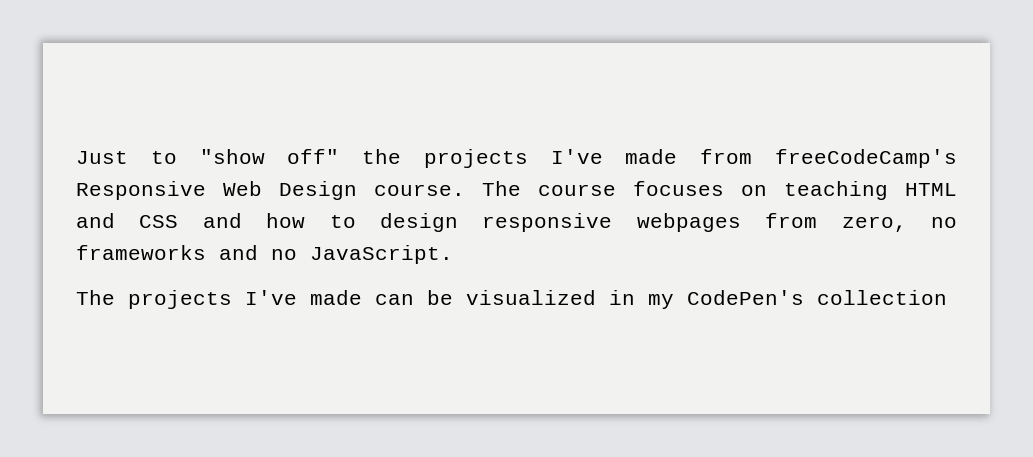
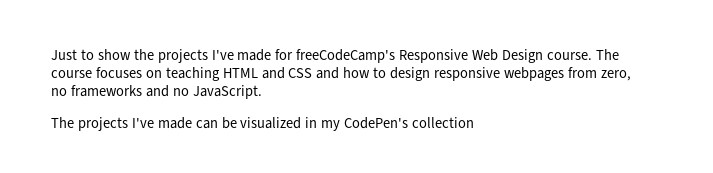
[199,149,340,164] "show off" -> [97,49,131,60] show
[700,149,753,164] from -> [275,49,294,60] for

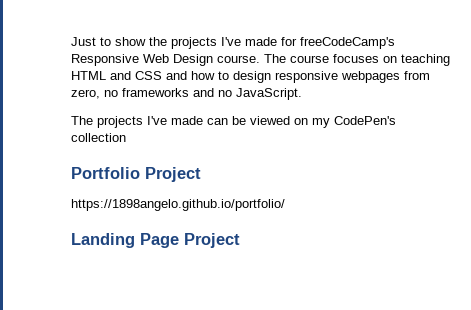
[240,117,318,129] visualized in -> [250,116,308,125] viewed on
(475, 122) none -> [71,167,201,182] [71,199,285,211] [71,233,240,248] // Portfolio Project // https://1898angelo.github.io/portfolio/ // Landing Page Project

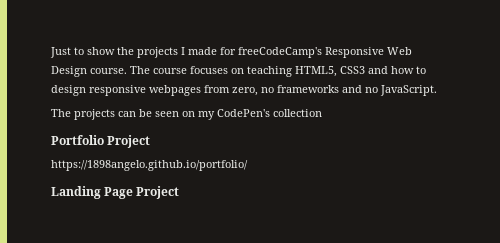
[221,37,241,46] I've -> [181,47,185,55] I
[71,71,162,80] HTML and CSS -> [295,66,365,77] HTML5, CSS3
[147,116,203,125] I've made -> (115, 114) none
[250,116,290,125] viewed -> [155,111,179,117] seen

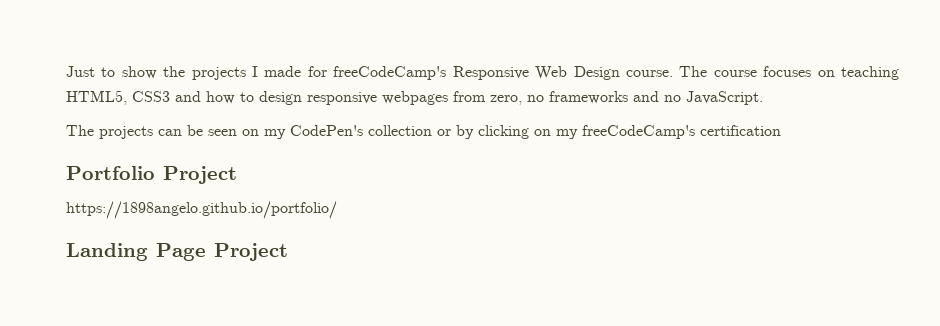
(322, 113) none -> [437,125,781,139] or by clicking on my freeCodeCamp's certification

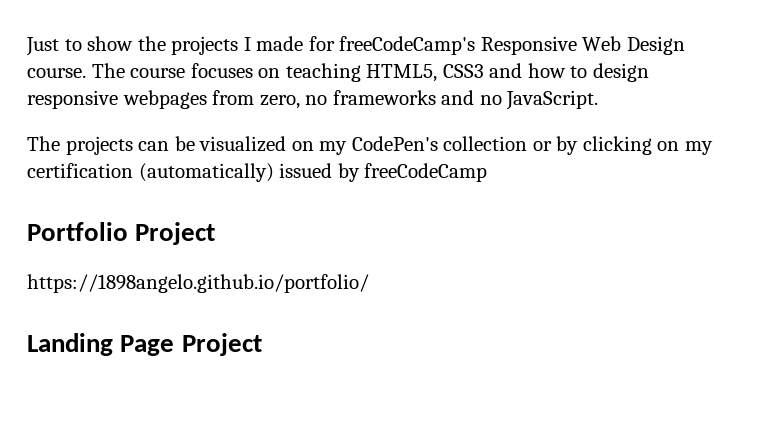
[208,129,237,136] seen -> [199,136,287,152] visualized
[582,125,695,139] freeCodeCamp's -> (713, 148) none
(781, 130) none -> [138,163,488,182] (automatically) issued by freeCodeCamp

